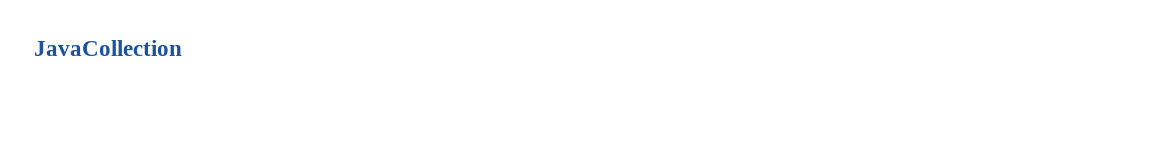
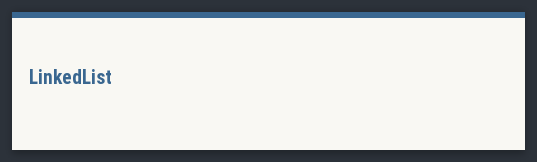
[34,40,182,56] JavaCollection -> [29,69,112,84] LinkedList

